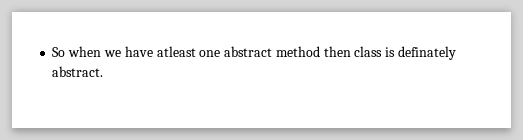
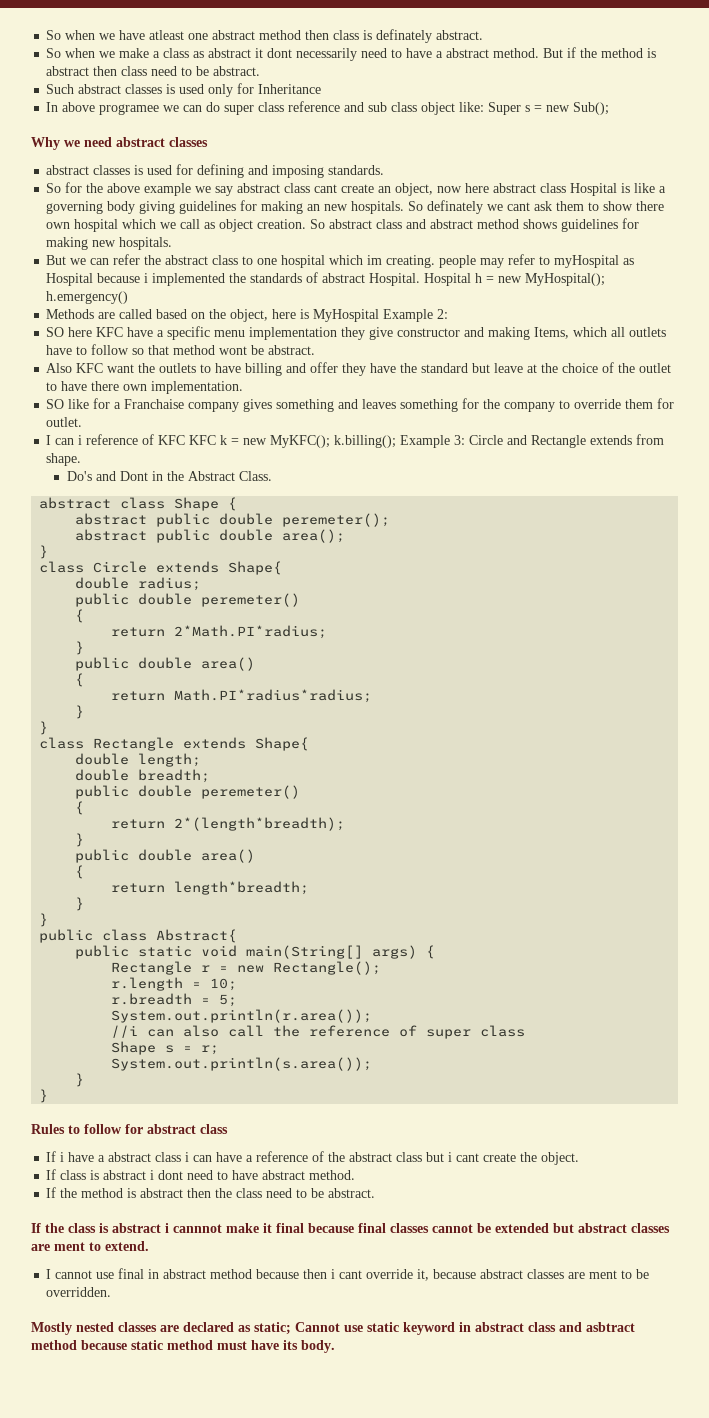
(104, 71) none -> [46,47,657,61] [46,66,261,76] [46,83,322,97] [46,101,610,115] [31,137,208,150] [46,164,385,178] [46,182,667,196] [46,200,665,214] [46,218,640,232] [46,237,173,250] [46,254,635,268] [46,272,606,286] [46,291,129,304] [46,309,449,322] [46,326,667,340] [46,344,316,355] [46,362,672,376] [46,381,244,394] [46,398,675,412] [46,417,83,427] [46,434,665,448] [46,453,82,466] [67,471,273,481] [39,497,238,511] [75,513,391,527] [75,529,346,543] [39,545,49,559] [39,561,283,575] [75,577,202,591] [75,593,301,607] [75,609,85,623] [111,625,328,639] [75,641,85,655] [75,657,256,671] [75,673,85,687] [111,689,373,703] [75,705,85,719] [39,721,49,735] [39,737,310,751] [75,753,202,767] [75,769,211,783] [75,785,301,799] [75,801,85,815] [111,817,346,831] [75,833,85,847] [75,849,256,863] [75,865,85,879] [111,881,310,895] [75,897,85,911] [39,913,49,927] [39,929,238,943] [75,945,436,959] [111,961,382,975] [111,977,238,991] [111,993,238,1007] [111,1009,373,1023] [111,1025,526,1039] [111,1041,220,1055] [111,1057,373,1071] [75,1073,85,1087] [39,1089,49,1103] [31,1124,228,1134] [46,1151,580,1165] [46,1169,356,1180] [46,1187,376,1198] [31,1223,670,1233] [31,1241,149,1251] [46,1268,650,1281] [46,1287,112,1297] [31,1322,635,1335] [31,1340,335,1353] // So when we make a class as abstract it dont necessarily need to have a abstract method. But if the method is abstract then class need to be abstract. // Such abstract classes is used only for Inheritance // In above programee we can do super class reference and sub class object like: Super s = new Sub(); // Why we need abstract classes // abstract classes is used for defining and imposing standards. // So for the above example we say abstract class cant create an object, now here abstract class Hospital is like a governing body giving guidelines for making an new hospitals. So definately we cant ask them to show there own hospital which we call as object creation. So abstract class and abstract method shows guidelines for making new hospitals. // But we can refer the abstract class to one hospital which im creating. people may refer to myHospital as Hospital because i implemented the standards of abstract Hospital. Hospital h = new MyHospital(); h.emergency() // Methods are called based on the object, here is MyHospital Example 2: // SO here KFC have a specific menu implementation they give constructor and making Items, which all outlets have to follow so that method wont be abstract. // Also KFC want the outlets to have billing and offer they have the standard but leave at the choice of the outlet to have there own implementation. // SO like for a Franchaise company gives something and leaves something for the company to override them for outlet. // I can i reference of KFC KFC k = new MyKFC(); k.billing(); Example 3: Circle and Rectangle extends from shape. // Do's and Dont in the Abstract Class. // abstract class Shape { // abstract public double peremeter(); // abstract public double area(); // } // class Circle extends Shape{ // double radius; // public double peremeter() // { // return 2*Math.PI*radius; // } // public double area() // { // return Math.PI*radius*radius; // } // } // class Rectangle extends Shape{ // double length; // double breadth; // public double peremeter() // { // return 2*(length*breadth); // } // public double area() // { // return length*breadth; // } // } // public class Abstract{ // public static void main(String[] args) { // Rectangle r = new Rectangle(); // r.length = 10; // r.breadth = 5; // System.out.println(r.area()); // //i can also call the reference of super class // Shape s = r; // System.out.println(s.area()); // } // } // Rules to follow for abstract class // If i have a abstract class i can have a reference of the abstract class but i cant create the object. // If class is abstract i dont need to have abstract method. // If the method is abstract then the class need to be abstract. // If the class is abstract i cannnot make it final because final classes cannot be extended but abstract classes are ment to extend. // I cannot use final in abstract method because then i cant override it, because abstract classes are ment to be overridden. // Mostly nested classes are declared as static; Cannot use static keyword in abstract class and asbtract method because static method must have its body.

